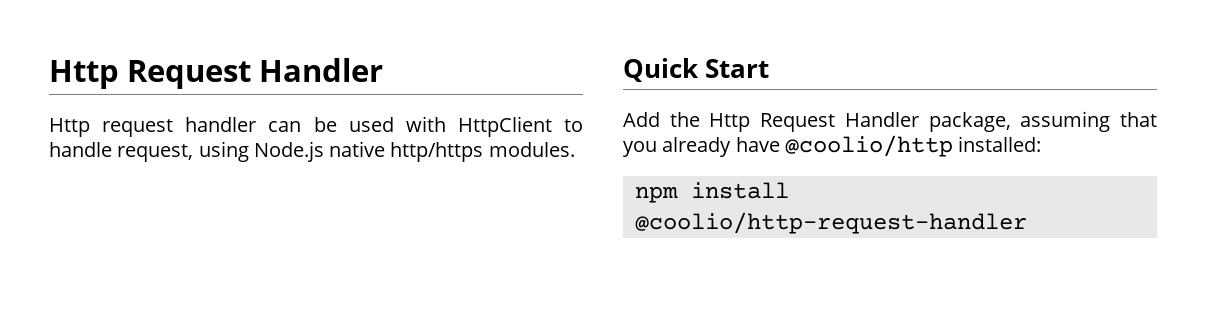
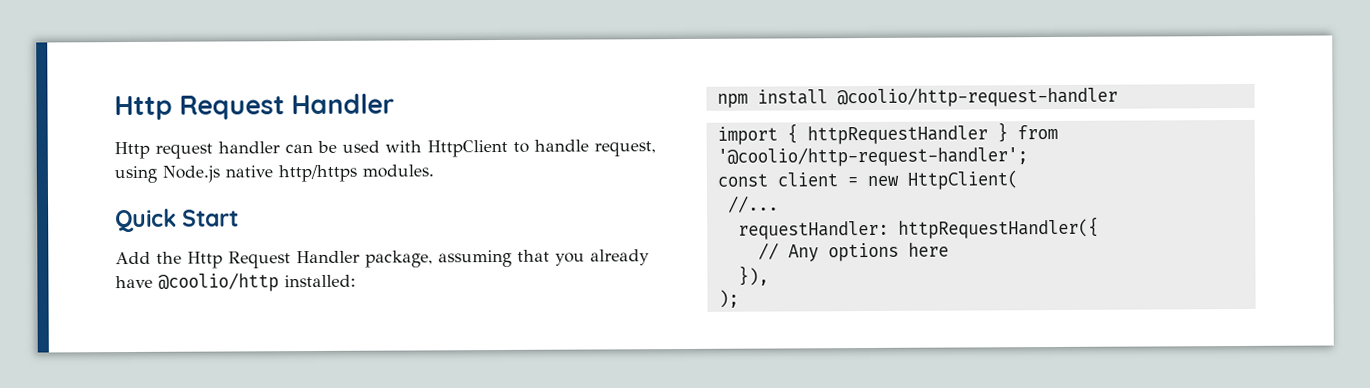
(1027, 223) none -> [716,122,1058,145] [716,146,1028,167] [716,170,1018,190] [727,195,779,213] [737,216,1099,240] [757,242,949,262] [737,265,769,286] [717,289,739,308] // import { httpRequestHandler } from '@coolio/http-request-handler'; // const client = new HttpClient( // //... // requestHandler: httpRequestHandler({ // // Any options here // }), // );

